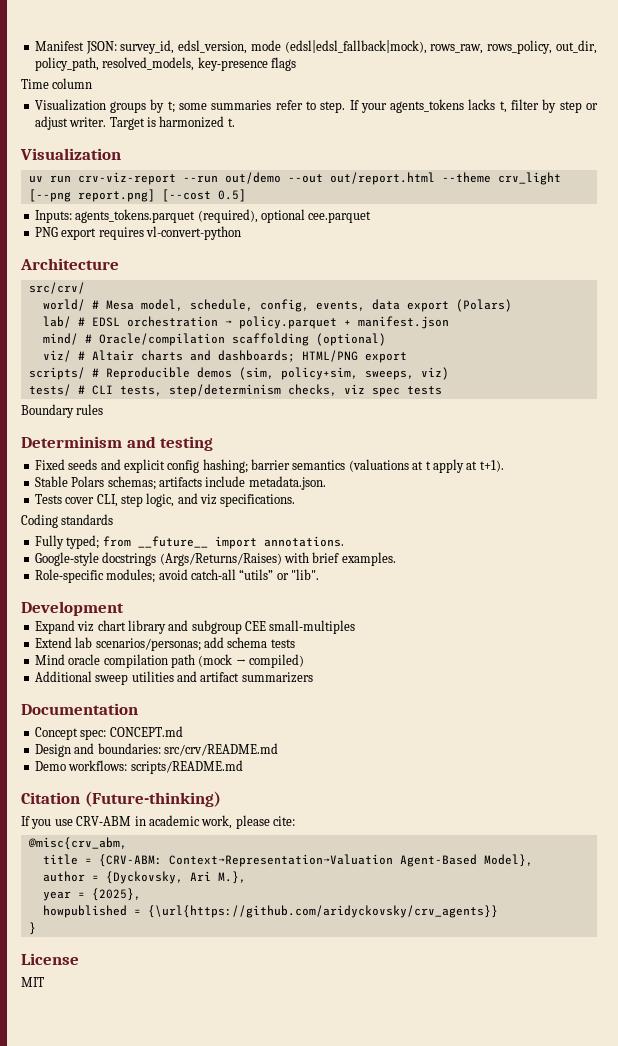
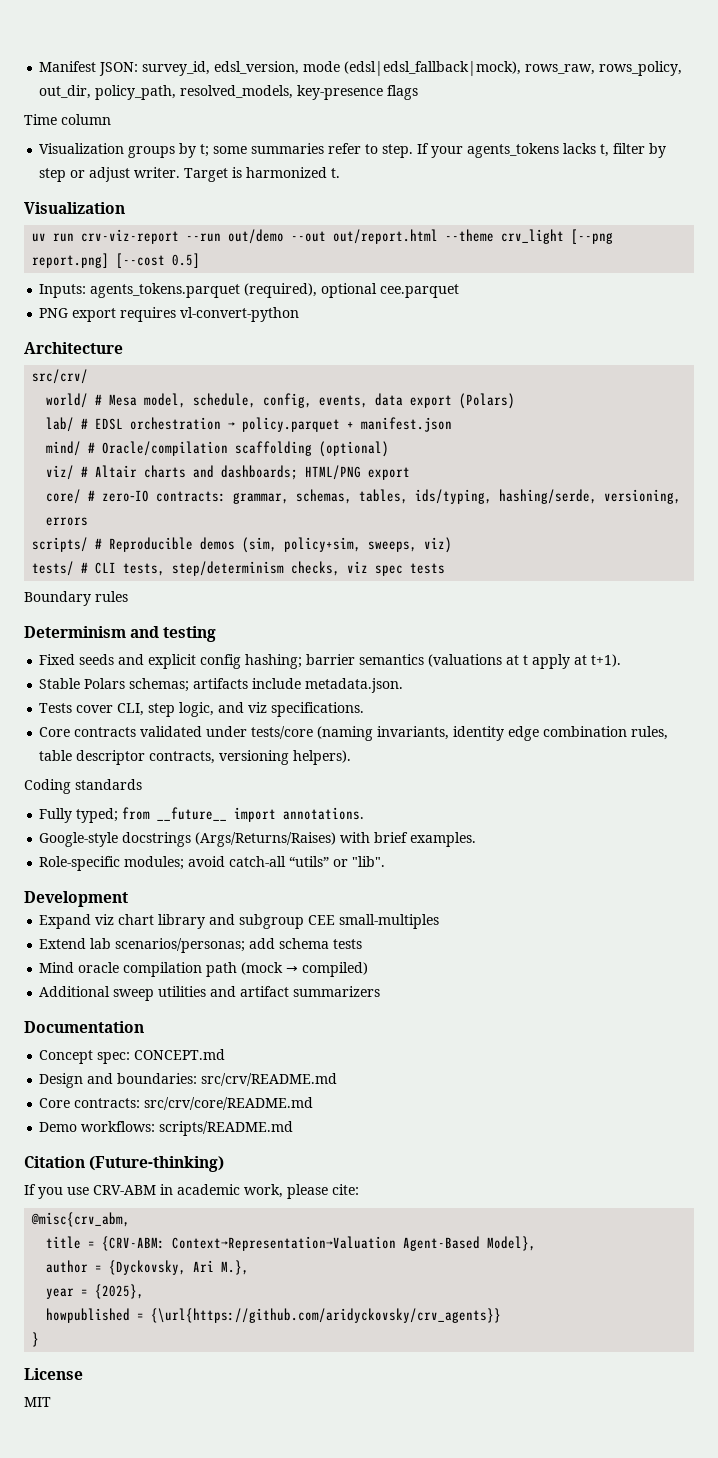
(407, 357) none -> [46,489,682,504] [46,517,89,526] // core/ # zero‑IO contracts: grammar, schemas, tables, ids/typing, hashing/serde, versioning, errors
(296, 500) none -> [39,726,669,741] [39,750,352,765] // Core contracts validated under tests/core (naming invariants, identity edge combination rules, table descriptor contracts, versioning helpers).
(278, 749) none -> [39,1097,314,1110] // Core contracts: src/crv/core/README.md

